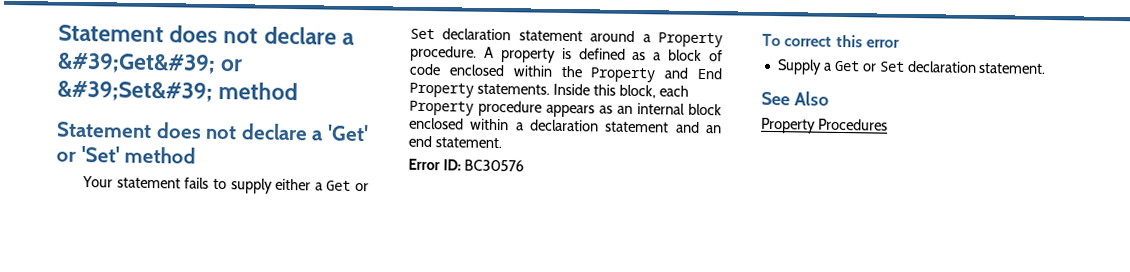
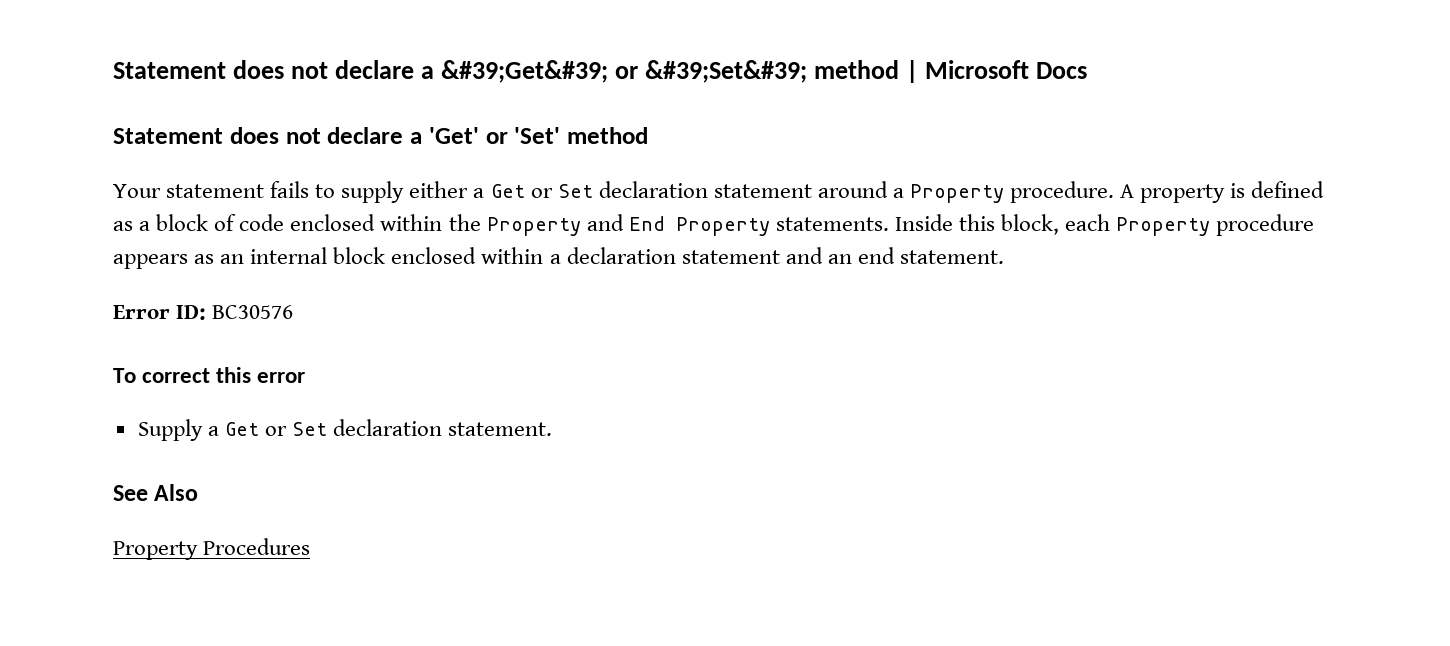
(299, 91) none -> [906,60,1088,83] | Microsoft Docs

